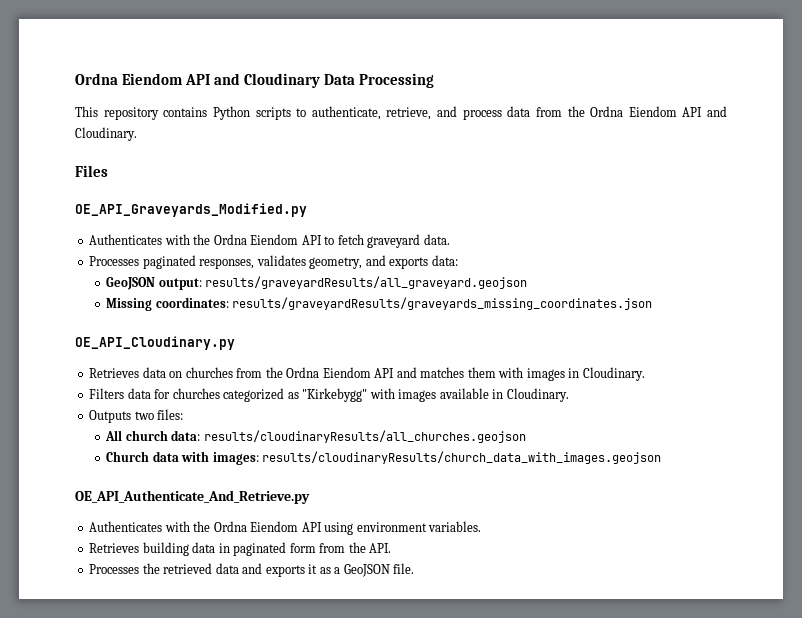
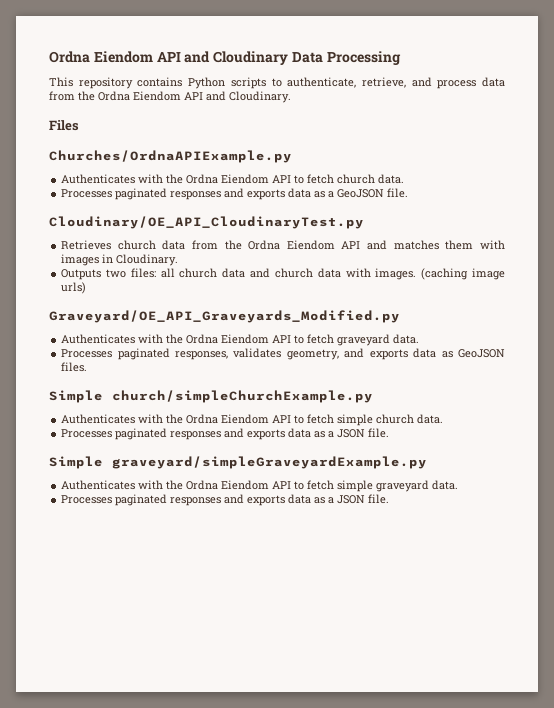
[75,203,307,217] OE_API_Graveyards_Modified.py -> [49,150,292,163] [61,174,405,184] [61,188,409,200] [49,216,364,229] [61,240,505,250] [61,254,179,266] [61,268,505,280] [61,282,87,294] [49,310,400,323] Churches/OrdnaAPIExample.py // Authenticates with the Ordna Eiendom API to fetch church data. // Processes paginated responses and exports data as a GeoJSON file. // Cloudinary/OE_API_CloudinaryTest.py // Retrieves church data from the Ordna Eiendom API and matches them with images in Cloudinary. // Outputs two files: all church data and church data with images. (caching image urls) // Graveyard/OE_API_Graveyards_Modified.py
[431,255,458,266] [106,276,528,290] [106,297,653,311] [75,336,235,350] [89,367,645,381] [89,388,569,402] [89,409,184,423] [105,430,526,443] [106,451,662,465] [75,490,310,504] [89,521,482,535] [89,542,392,556] [89,563,415,577] data: // GeoJSON output: results/graveyardResults/all_graveyard.geojson // Missing coordinates: results/graveyardResults/graveyards_missing_coordinates.json // OE_API_Cloudinary.py // Retrieves data on churches from the Ordna Eiendom API and matches them with images in Cloudinary. // Filters data for churches categorized as "Kirkebygg" with images available in Cloudinary. // Outputs two files: // All church data: results/cloudinaryResults/all_churches.geojson // Church data with images: results/cloudinaryResults/church_data_with_images.geojson // OE_API_Authenticate_And_Retrieve.py // Authenticates with the Ordna Eiendom API using environment variables. // Retrieves building data in paginated form from the API. // Processes the retrieved data and exports it as a GeoJSON file. -> [413,348,506,358] [61,362,88,372] [49,390,373,403] [61,414,444,426] [61,428,390,440] [49,456,427,469] [61,480,459,492] [61,494,390,506] data as GeoJSON files. // Simple church/simpleChurchExample.py // Authenticates with the Ordna Eiendom API to fetch simple church data. // Processes paginated responses and exports data as a JSON file. // Simple graveyard/simpleGraveyardExample.py // Authenticates with the Ordna Eiendom API to fetch simple graveyard data. // Processes paginated responses and exports data as a JSON file.

